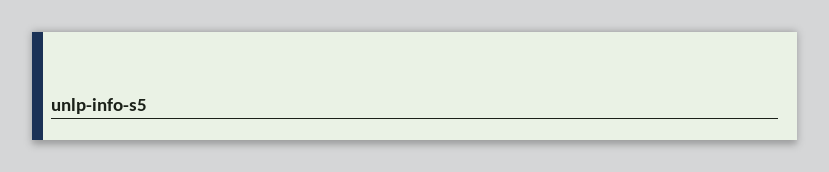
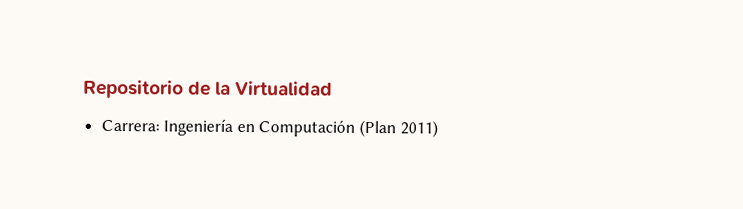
[51,98,147,114] unlp-info-s5 -> [83,79,334,99] [100,118,438,138] Repositorio de la Virtualidad // Carrera: Ingeniería en Computación (Plan 2011)

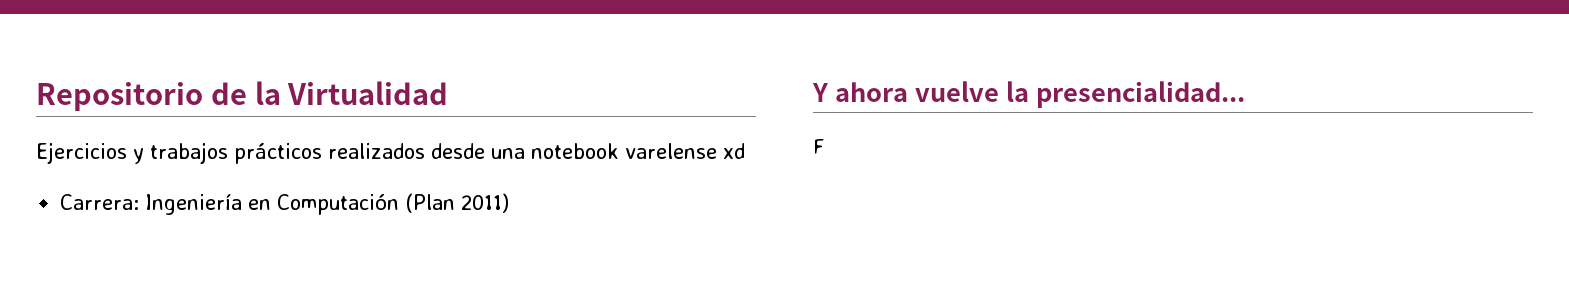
(334, 88) none -> [36,142,745,164] // Ejercicios y trabajos prácticos realizados desde una notebook varelense xd
(438, 129) none -> [812,81,1245,108] [813,139,825,155] // Y ahora vuelve la presencialidad... // F

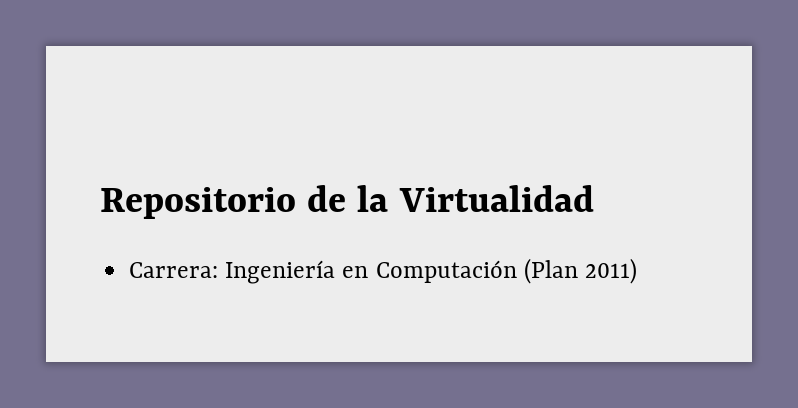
[36,142,745,164] // Ejercicios y trabajos prácticos realizados desde una notebook varelense xd -> (594, 198) none
[812,81,1245,108] [813,139,825,155] // Y ahora vuelve la presencialidad... // F -> (637, 271) none

